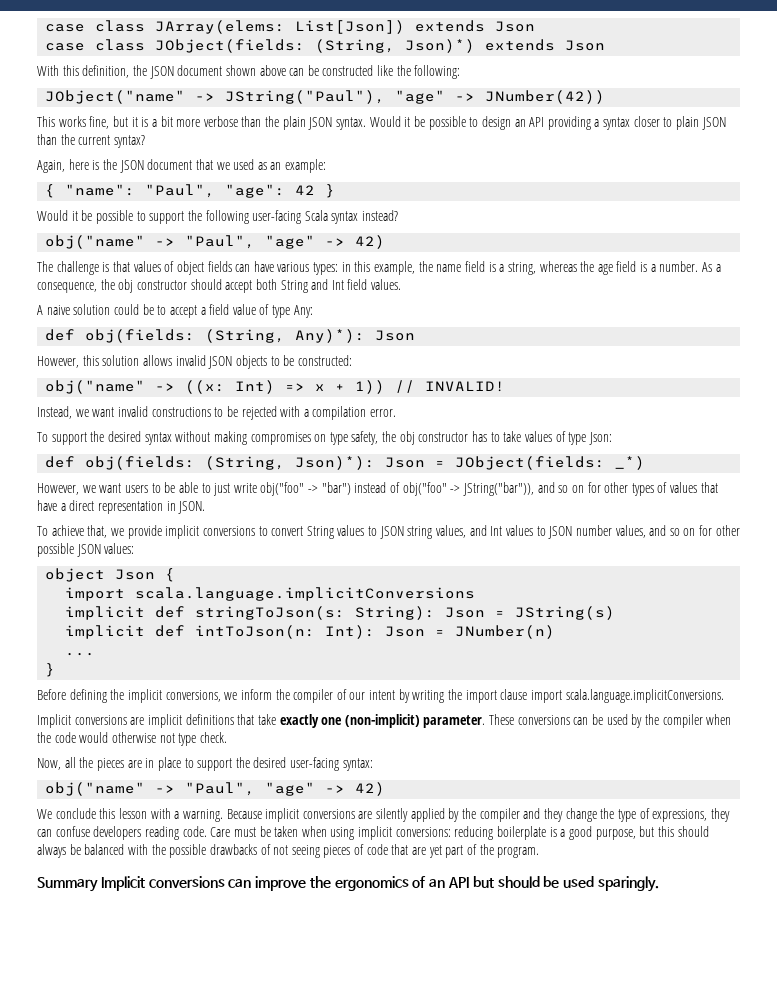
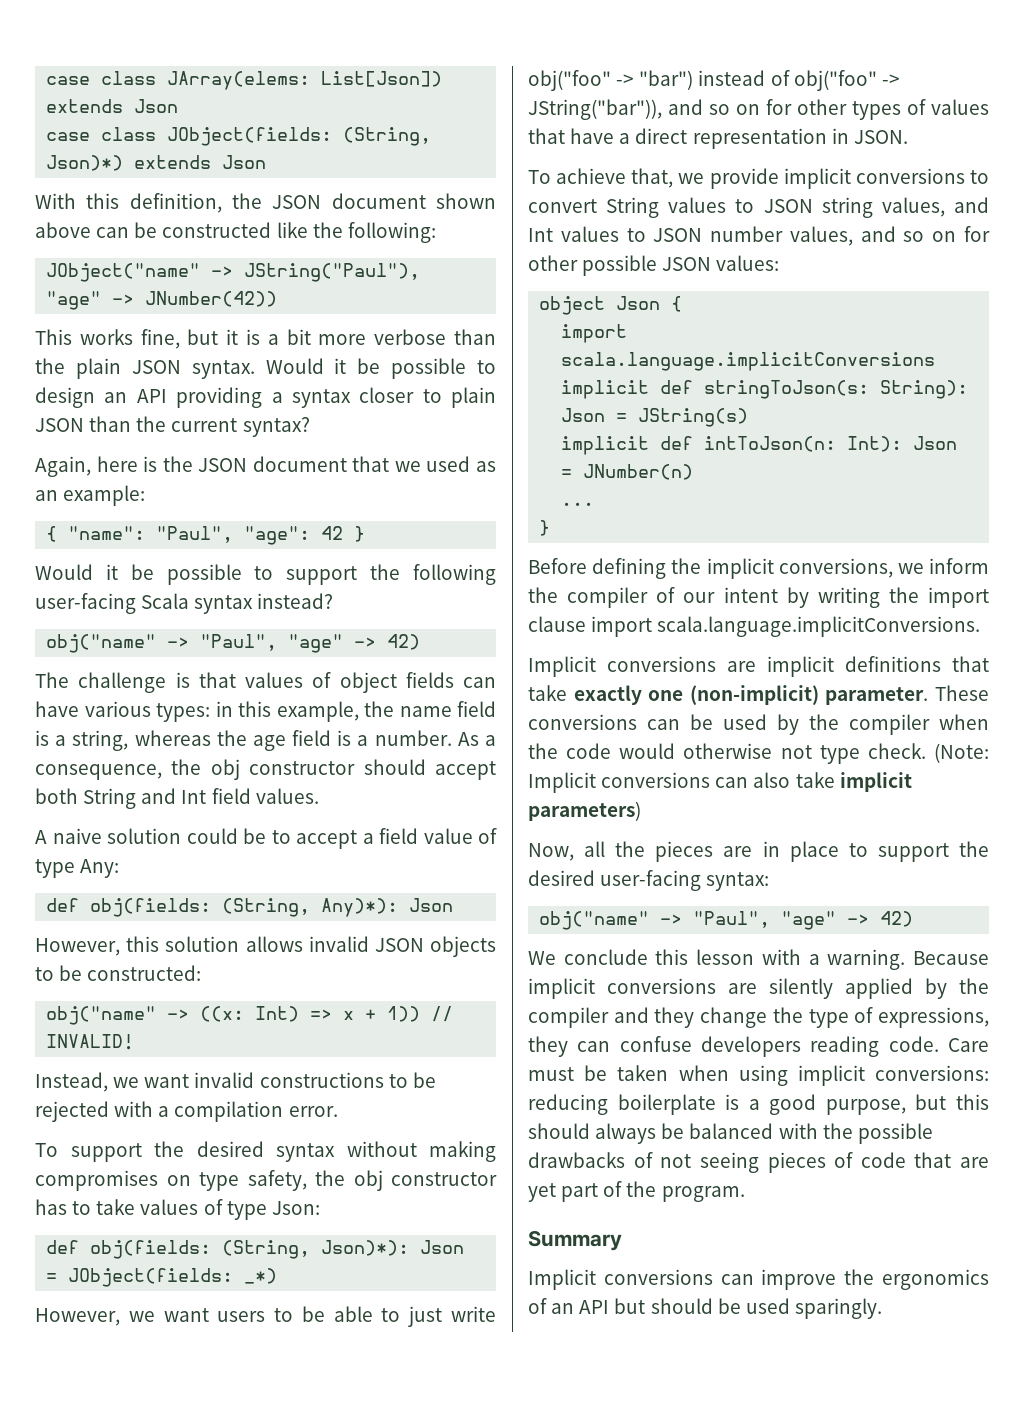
(227, 737) none -> [934,743,989,763] [528,772,912,793] [528,801,641,821] (Note: Implicit conversions can also take implicit parameters)
(98, 884) none -> (622, 1240) //

